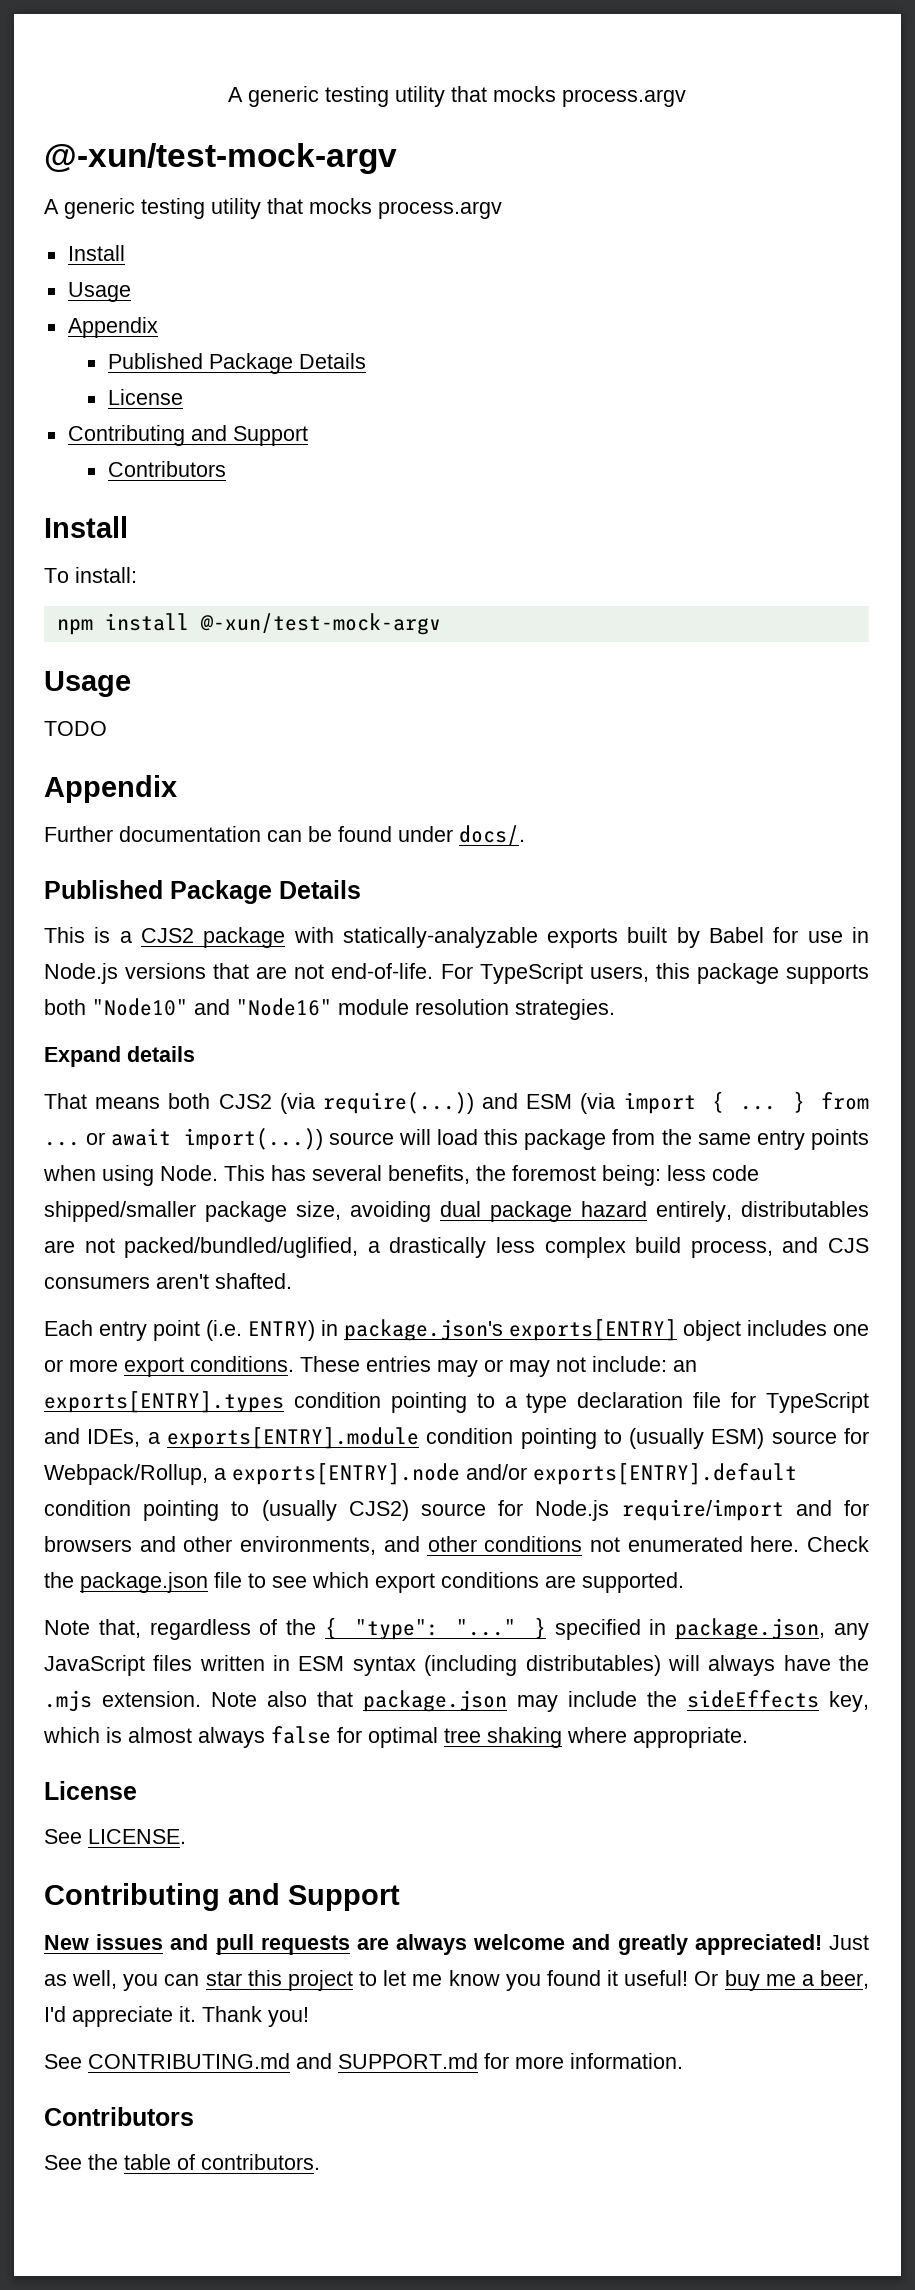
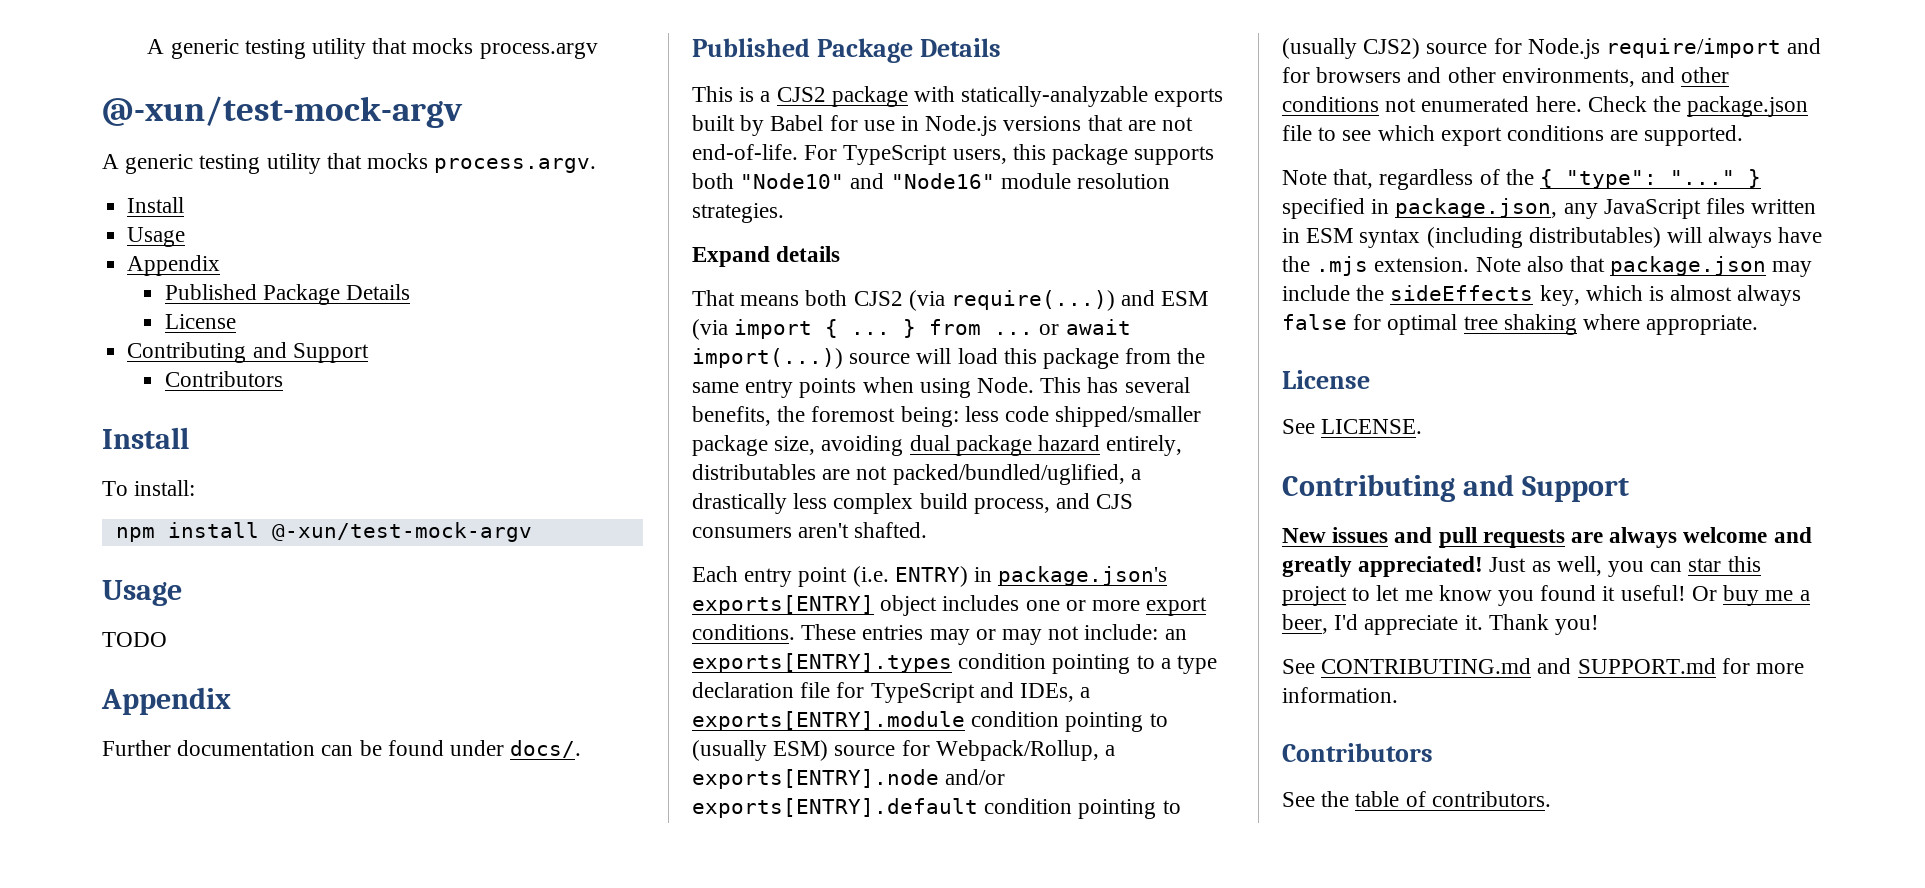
[378,201,502,219] process.argv -> [434,158,597,173] process.argv.

